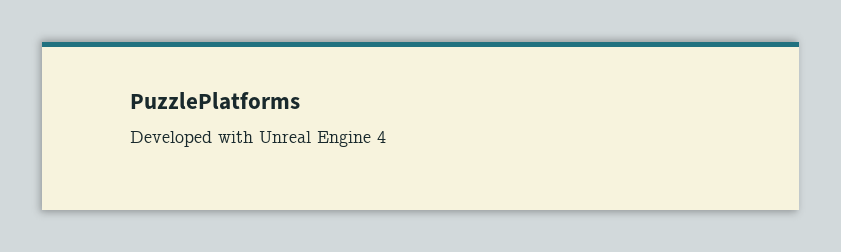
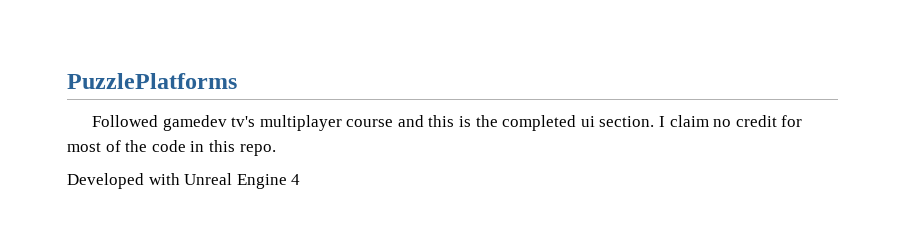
(300, 101) none -> [91,115,803,131] [67,140,276,156] // Followed gamedev tv's multiplayer course and this is the completed ui section. I claim no credit for most of the code in this repo.

